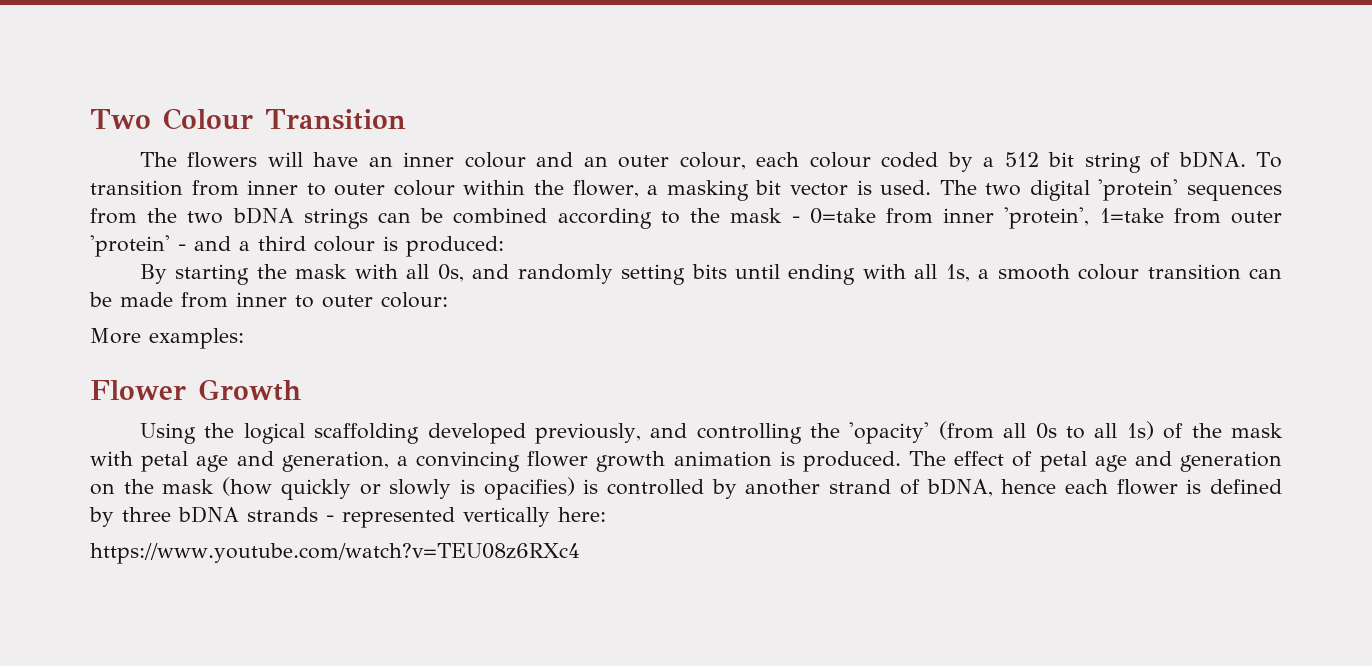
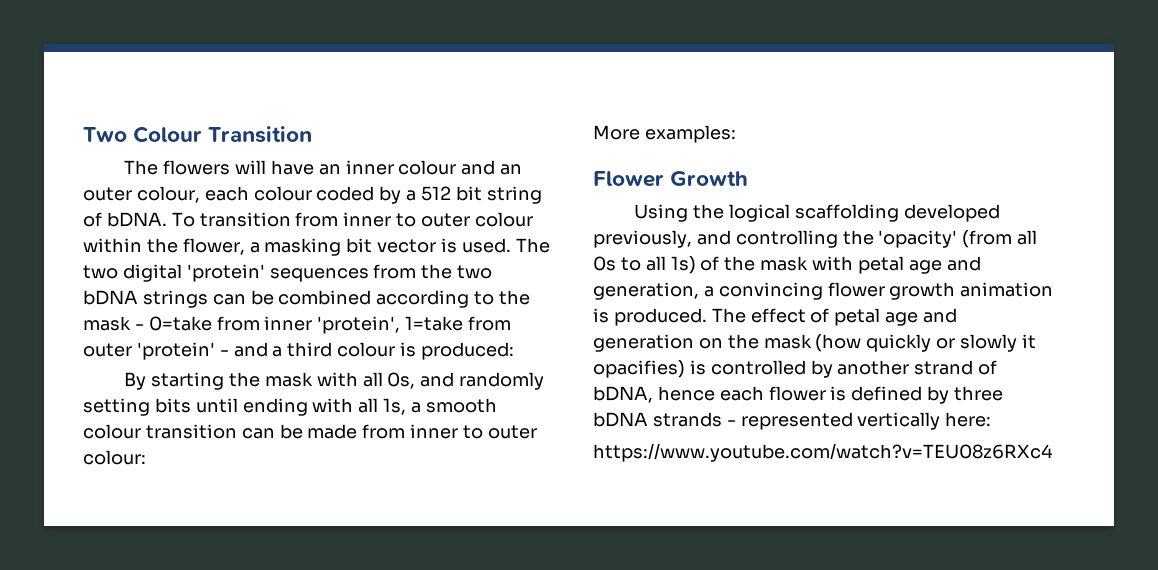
[459,479,475,494] is -> [1021,334,1036,349] it

